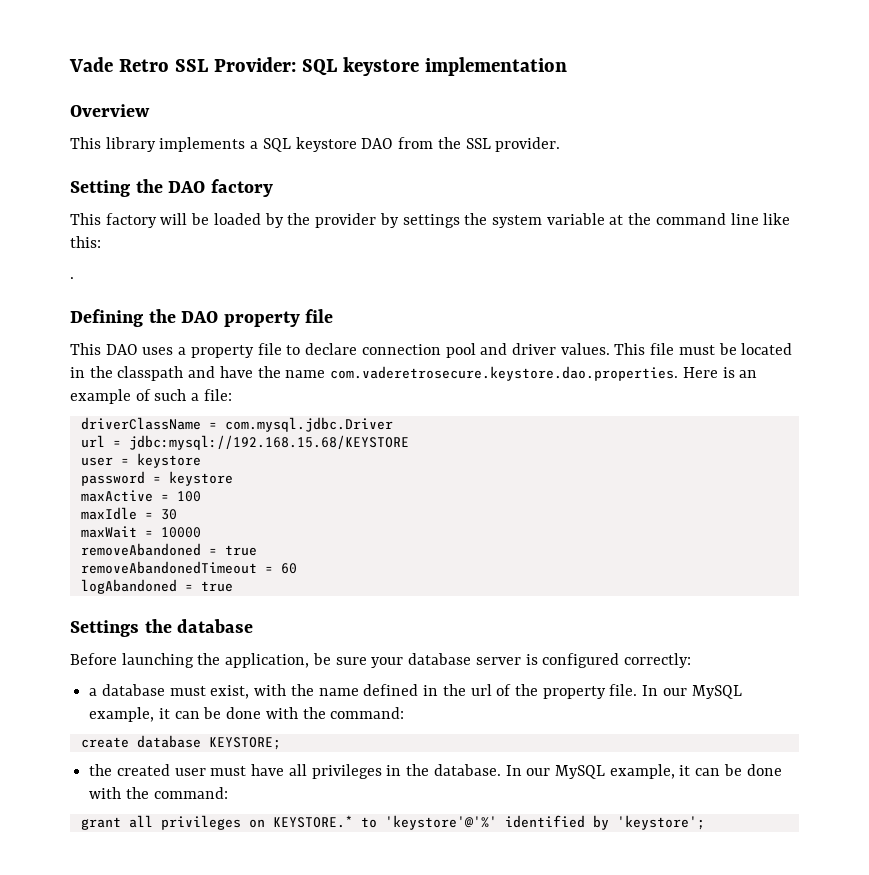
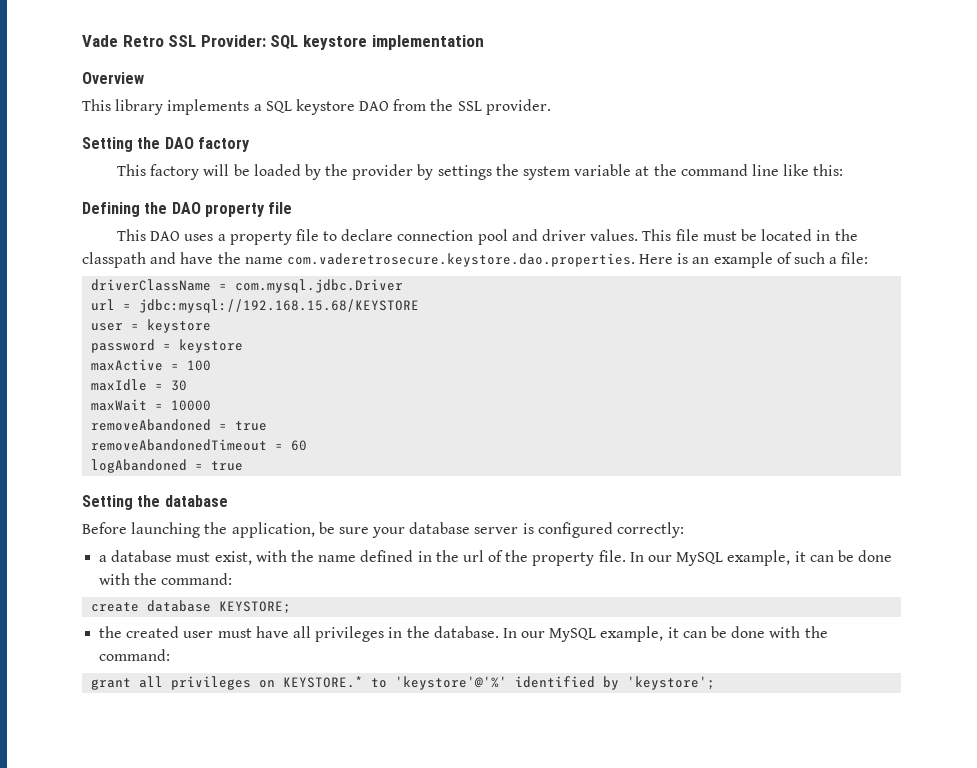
[70,277,74,279] // . -> (844, 170) none
[70,620,139,637] Settings -> [82,495,133,510] Setting

